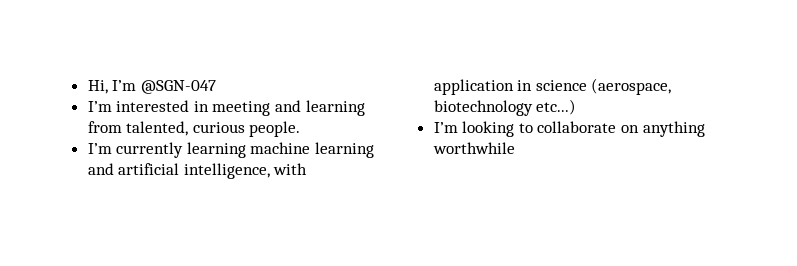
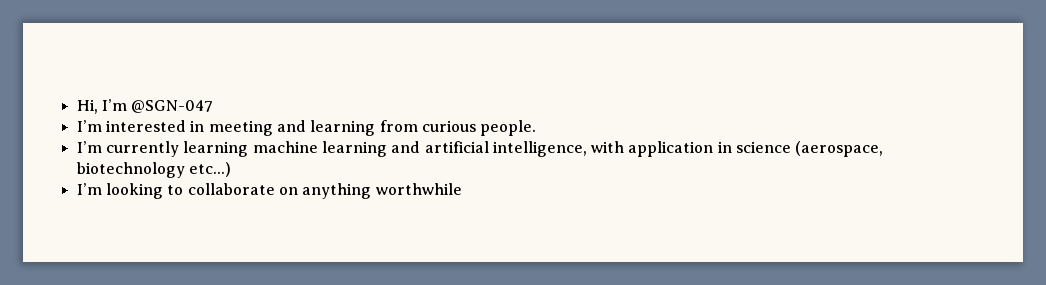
[126,121,189,136] talented, -> (418, 126) none

